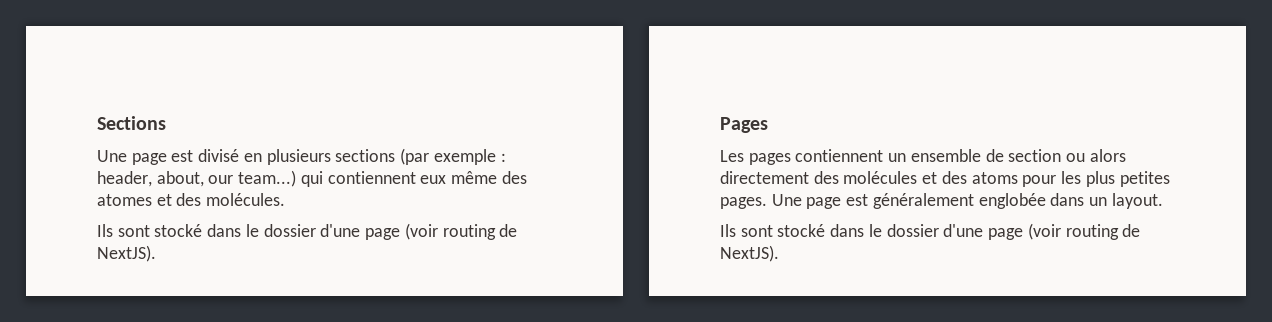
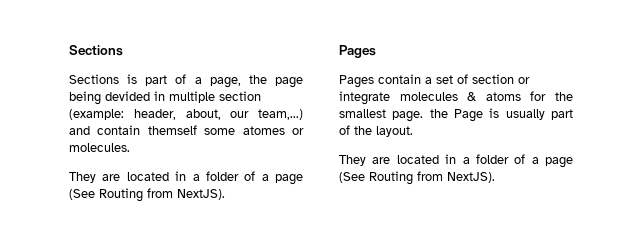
[97,148,506,165] [97,170,527,187] [97,193,286,206] [97,223,518,240] [97,245,156,262] [720,117,768,133] [720,149,1126,165] [720,171,1170,187] [720,193,1163,209] [720,223,1141,240] Une page est divisé en plusieurs sections (par exemple : header, about, our team...) qui contiennent eux même des atomes et des molécules. // Ils sont stocké dans le dossier d'une page (voir routing de NextJS). // Pages // Les pages contiennent un ensemble de section ou alors directement des molécules et des atoms pour les plus petites pages. Une page est généralement englobée dans un layout. // Ils sont stocké dans le dossier d'une page (voir routing de -> [69,74,303,88] [69,91,261,105] [69,109,303,120] [69,125,304,135] [69,143,130,152] [69,171,303,185] [69,188,225,202] [339,45,376,58] [339,74,530,88] [339,91,573,105] [339,108,573,122] [339,125,413,137] [339,154,573,168] [339,171,443,185] Sections is part of a page, the page being devided in multiple section (example: header, about, our team,...) and contain themself some atomes or molecules. // They are located in a folder of a page (See Routing from NextJS). // Pages // Pages contain a set of section or integrate molecules & atoms for the smallest page. the Page is usually part of the layout. // They are located in a folder of a page (See Routing from

